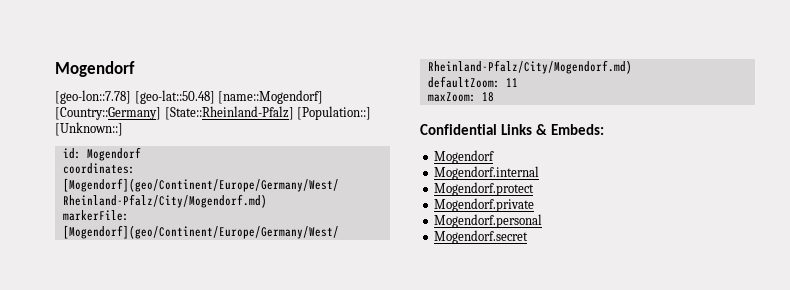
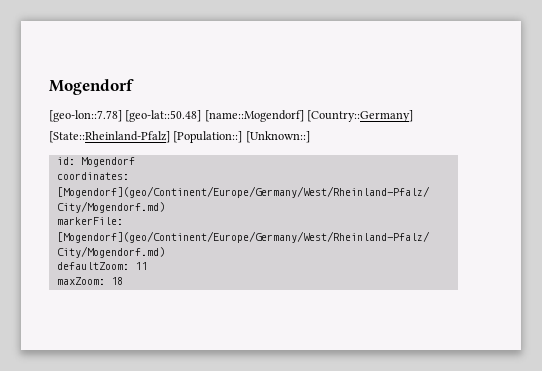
[420,124,605,135] [434,150,495,164] [434,166,540,180] [434,182,535,196] [434,198,535,212] [434,214,543,228] [434,230,529,244] // Confidential Links & Embeds: // Mogendorf // Mogendorf.internal // Mogendorf.protect // Mogendorf.private // Mogendorf.personal // Mogendorf.secret -> (123, 281) none

